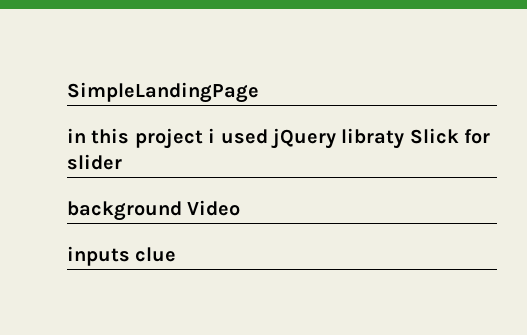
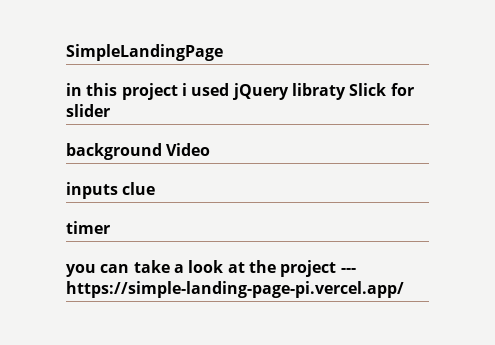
(177, 254) none -> [66,221,110,234] [66,260,356,277] [66,281,404,298] // timer // you can take a look at the project --- https://simple-landing-page-pi.vercel.app/

